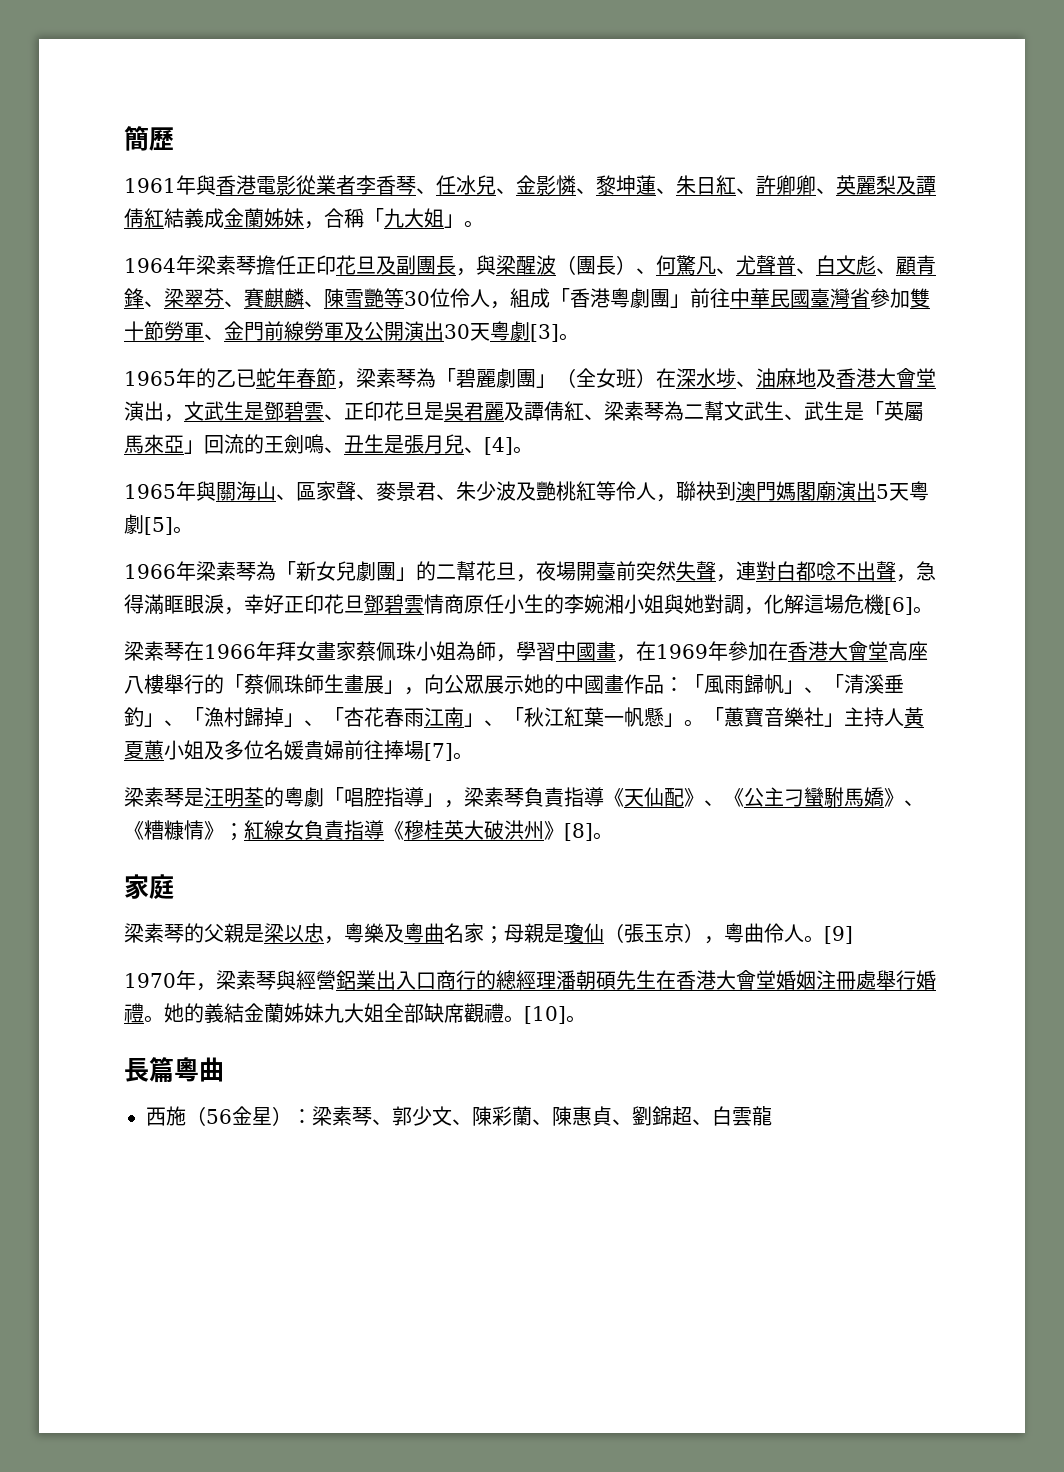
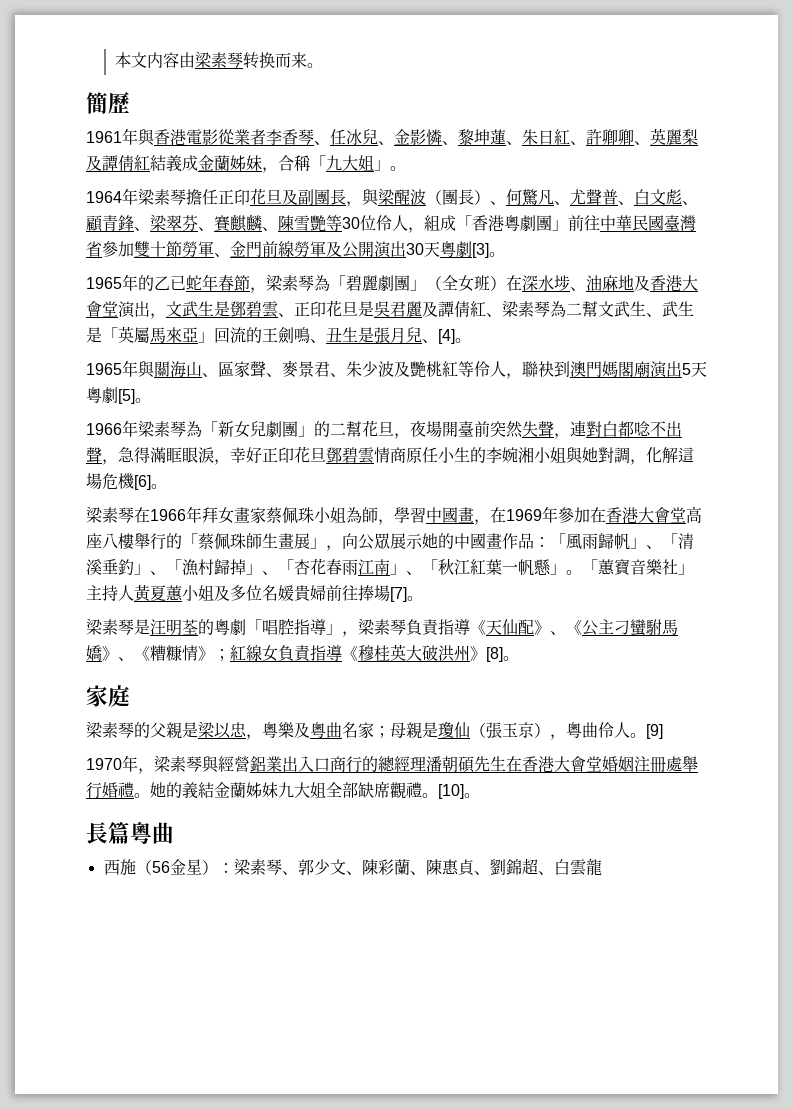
(124, 138) none -> [114,51,323,69] 本文内容由梁素琴转换而来。 //

